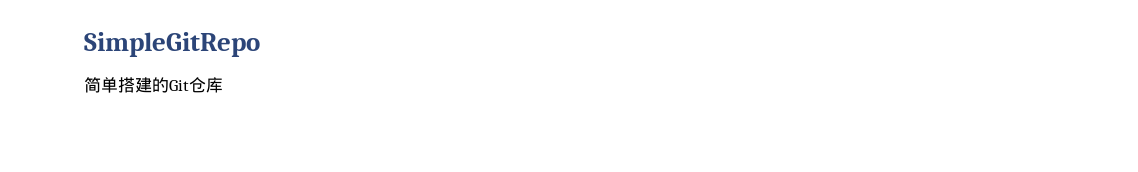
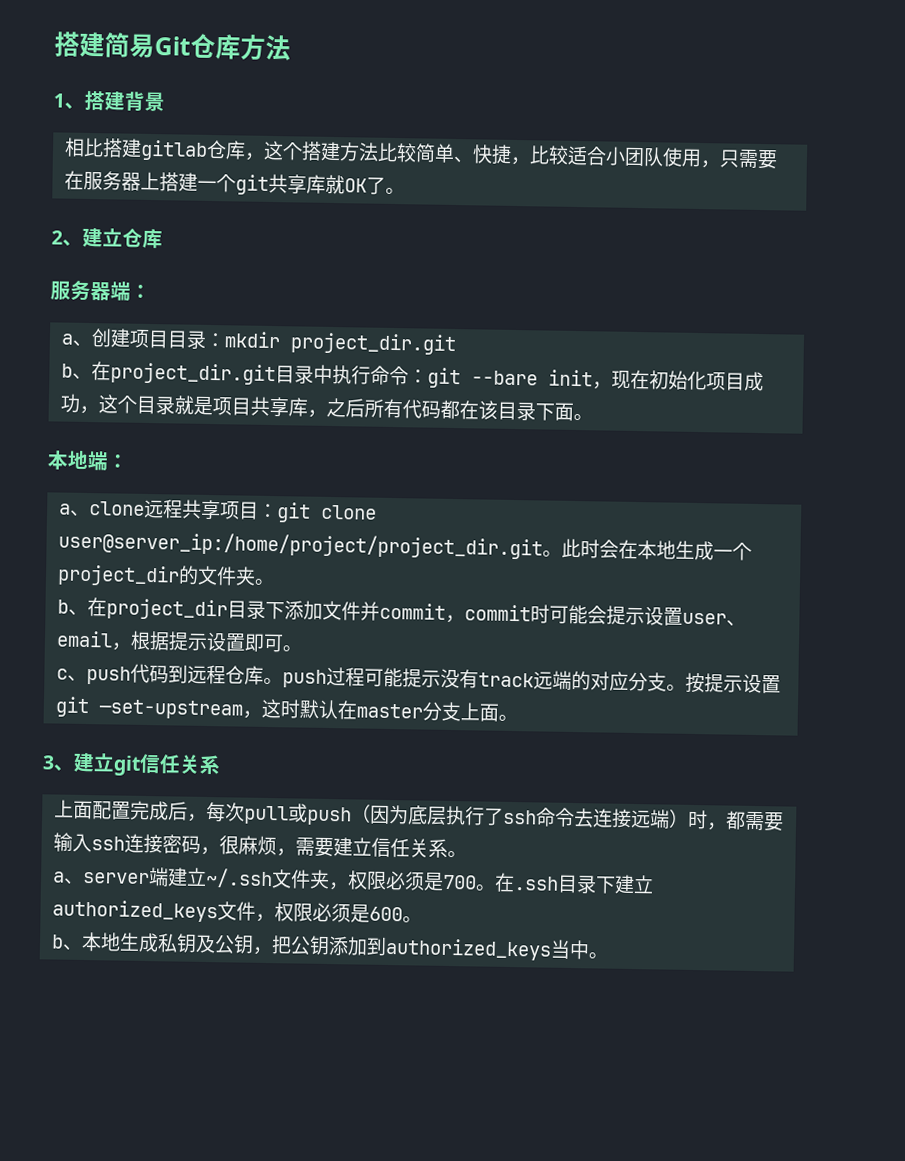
[84,32,260,57] [84,77,223,93] SimpleGitRepo // 简单搭建的Git仓库 -> [54,31,291,61] [53,90,165,112] [63,137,778,170] [63,170,405,195] [51,227,163,249] [50,280,151,302] [60,328,457,356] [60,361,764,392] [59,393,593,421] [47,450,129,471] [58,499,377,523] [57,530,752,561] [56,564,274,587] [56,597,746,626] [55,630,302,653] [55,663,781,694] [54,696,518,722] [42,752,221,776] [53,799,784,832] [52,832,467,858] [51,867,654,895] [51,899,422,923] [50,931,608,961] 搭建简易Git仓库方法 // 1、搭建背景 // 相比搭建gitlab仓库，这个搭建方法比较简单、快捷，比较适合小团队使用，只需要在服务器上搭建一个git共享库就OK了。 // 2、建立仓库 // 服务器端： // a、创建项目目录：mkdir project_dir.git // b、在project_dir.git目录中执行命令：git --bare init，现在初始化项目成功，这个目录就是项目共享库，之后所有代码都在该目录下面。 // 本地端： // a、clone远程共享项目：git clone user@server_ip:/home/project/project_dir.git。此时会在本地生成一个project_dir的文件夹。 // b、在project_dir目录下添加文件并commit，commit时可能会提示设置user、email，根据提示设置即可。 // c、push代码到远程仓库。push过程可能提示没有track远端的对应分支。按提示设置git —set-upstream，这时默认在master分支上面。 // 3、建立git信任关系 // 上面配置完成后，每次pull或push（因为底层执行了ssh命令去连接远端）时，都需要输入ssh连接密码，很麻烦，需要建立信任关系。 // a、server端建立~/.ssh文件夹，权限必须是700。在.ssh目录下建立authorized_keys文件，权限必须是600。 // b、本地生成私钥及公钥，把公钥添加到authorized_keys当中。

